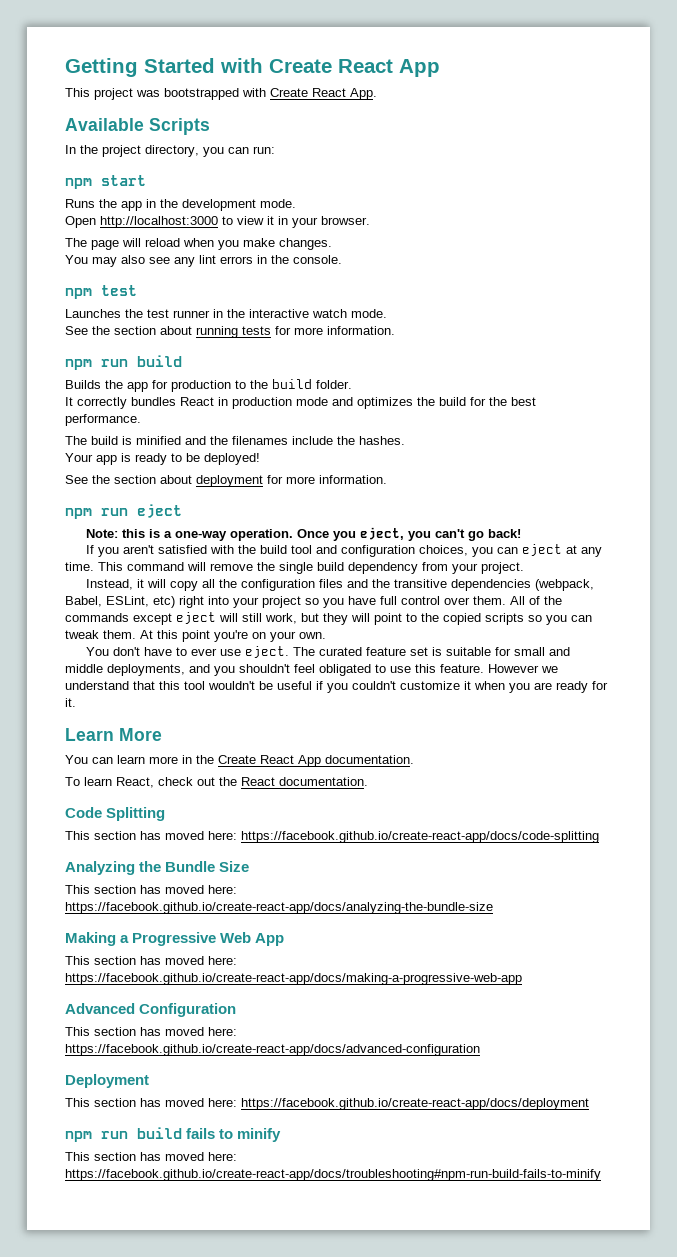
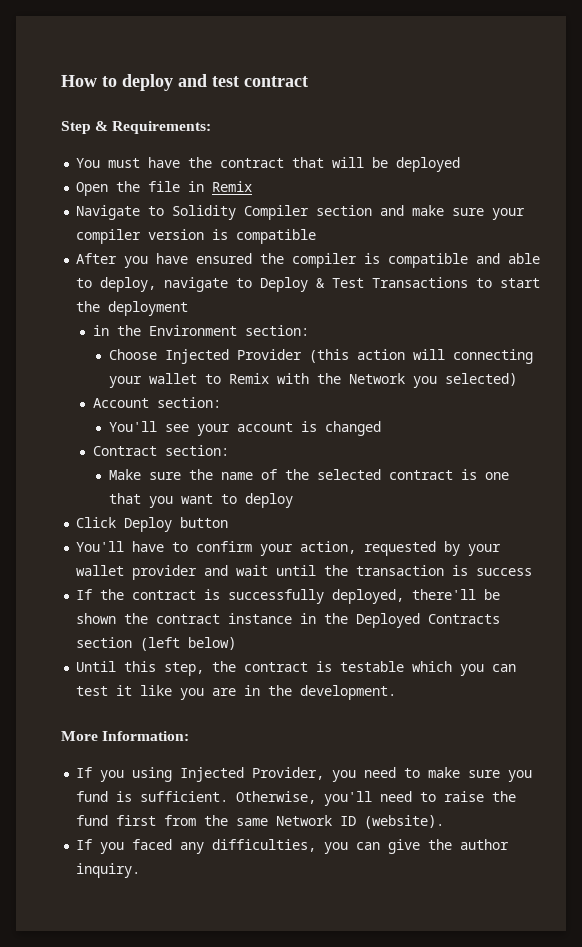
[65,58,440,77] [65,88,377,100] [65,118,210,135] [65,145,275,157] [65,175,146,189] [65,199,296,211] [65,216,370,228] [65,238,332,250] [65,255,342,267] [65,285,137,299] [65,309,387,318] [65,326,395,338] [65,355,182,370] [65,379,352,392] [65,397,536,409] [65,414,141,426] [65,436,405,445] [65,453,260,465] [65,475,387,487] [65,504,182,519] [86,527,522,541] [86,544,603,557] [65,562,524,574] [86,579,595,591] [65,596,562,608] [65,612,592,625] [65,630,326,642] [86,646,571,658] [65,664,558,676] [65,681,608,693] [65,698,76,707] [65,728,162,741] [65,755,414,767] [65,777,368,788] [65,807,166,821] [65,831,599,843] [65,861,250,875] [65,885,237,894] [65,902,493,914] [65,932,285,946] [65,956,237,965] [65,973,522,985] [65,1003,237,1017] [65,1027,237,1036] [65,1044,480,1056] [65,1074,149,1088] [65,1098,589,1110] [65,1127,282,1142] [65,1152,237,1161] [65,1169,601,1181] Getting Started with Create React App // This project was bootstrapped with Create React App. // Available Scripts // In the project directory, you can run: // npm start // Runs the app in the development mode. // Open http://localhost:3000 to view it in your browser. // The page will reload when you make changes. // You may also see any lint errors in the console. // npm test // Launches the test runner in the interactive watch mode. // See the section about running tests for more information. // npm run build // Builds the app for production to the build folder. // It correctly bundles React in production mode and optimizes the build for the best performance. // The build is minified and the filenames include the hashes. // Your app is ready to be deployed! // See the section about deployment for more information. // npm run eject // Note: this is a one-way operation. Once you eject, you can't go back! // If you aren't satisfied with the build tool and configuration choices, you can eject at any time. This command will remove the single build dependency from your project. // Instead, it will copy all the configuration files and the transitive dependencies (webpack, Babel, ESLint, etc) right into your project so you have full control over them. All of the commands except eject will still work, but they will point to the copied scripts so you can tweak them. At this point you're on your own. // You don't have to ever use eject. The curated feature set is suitable for small and middle deployments, and you shouldn't feel obligated to use this feature. However we understand that this tool wouldn't be useful if you couldn't customize it when you are ready for it. // Learn More // You can learn more in the Create React App documentation. // To learn React, check out the React documentation. // Code Splitting // This section has moved here: https://facebook.github.io/create-react-app/docs/code-splitting // Analyzing the Bundle Size // This section has moved here: https://facebook.github.io/create-react-app/docs/analyzing-the-bundle-size // Making a Progressive Web App // This section has moved here: https://facebook.github.io/create-react-app/docs/making-a-progressive-web-app // Advanced Configuration // This section has moved here: https://facebook.github.io/create-react-app/docs/advanced-configuration // Deployment // This section has moved here: https://facebook.github.io/create-react-app/docs/deployment // npm run build fails to minify // This section has moved here: https://facebook.github.io/create-react-app/docs/troubleshooting#npm-run-build-fails-to-minify -> [61,74,308,91] [61,121,212,134] [76,157,461,172] [76,181,253,196] [76,205,526,220] [76,229,317,244] [76,253,541,268] [76,277,541,292] [76,301,189,316] [92,325,309,336] [108,349,533,364] [108,373,517,388] [92,397,221,408] [108,421,381,436] [92,445,229,456] [108,469,509,480] [108,493,293,508] [76,517,229,532] [76,541,502,556] [76,565,533,580] [76,589,501,604] [76,613,501,628] [76,637,237,651] [76,661,517,676] [76,685,397,700] [61,731,190,741] [76,767,533,782] [76,791,517,806] [76,815,445,829] [76,839,510,854] [76,863,141,878] How to deploy and test contract // Step & Requirements: // You must have the contract that will be deployed // Open the file in Remix // Navigate to Solidity Compiler section and make sure your compiler version is compatible // After you have ensured the compiler is compatible and able to deploy, navigate to Deploy & Test Transactions to start the deployment // in the Environment section: // Choose Injected Provider (this action will connecting your wallet to Remix with the Network you selected) // Account section: // You'll see your account is changed // Contract section: // Make sure the name of the selected contract is one that you want to deploy // Click Deploy button // You'll have to confirm your action, requested by your wallet provider and wait until the transaction is success // If the contract is successfully deployed, there'll be shown the contract instance in the Deployed Contracts section (left below) // Until this step, the contract is testable which you can test it like you are in the development. // More Information: // If you using Injected Provider, you need to make sure you fund is sufficient. Otherwise, you'll need to raise the fund first from the same Network ID (website). // If you faced any difficulties, you can give the author inquiry.

